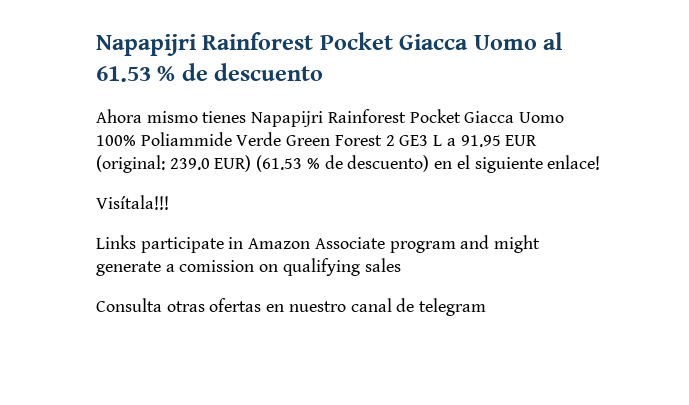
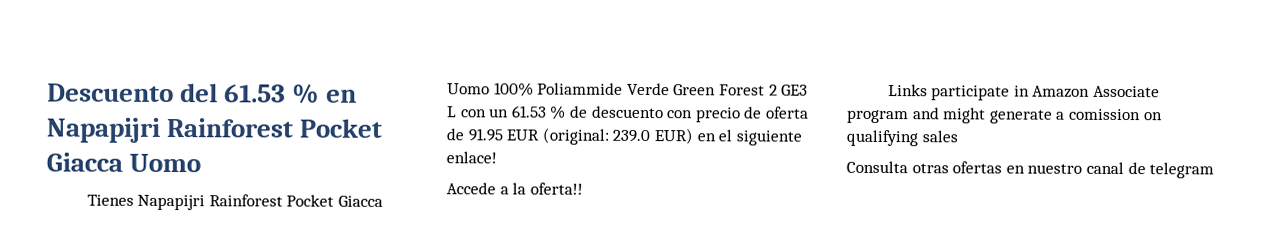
[96,32,564,56] [96,63,324,82] [96,109,247,123] Napapijri Rainforest Pocket Giacca Uomo al 61.53 % de descuento // Ahora mismo tienes -> [47,83,357,104] [46,117,384,143] [46,152,202,173] [86,194,134,206] Descuento del 61.53 % en Napapijri Rainforest Pocket Giacca Uomo // Tienes
[446,138,456,146] a -> [460,105,809,123] [446,128,464,141] con un 61.53 % de descuento con precio de oferta de
[256,155,430,172] (61.53 % de descuento) -> (693, 136) none
[96,195,169,210] Visítala!!! -> [446,182,583,195] Accede a la oferta!!

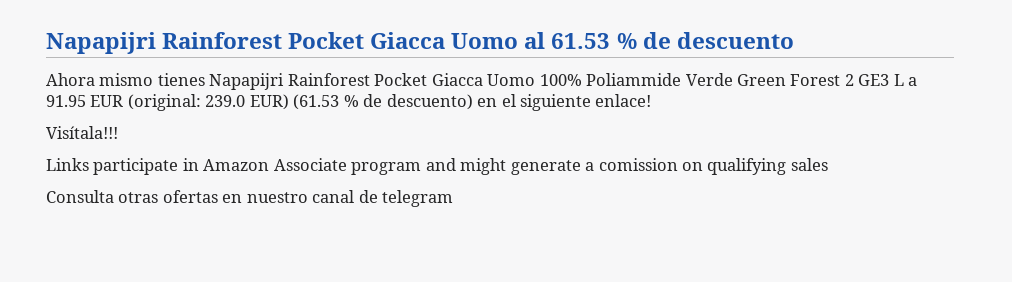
[47,83,357,104] [46,117,384,143] [46,152,202,173] [86,194,134,206] Descuento del 61.53 % en Napapijri Rainforest Pocket Giacca Uomo // Tienes -> [46,32,794,54] [46,73,205,86] Napapijri Rainforest Pocket Giacca Uomo al 61.53 % de descuento // Ahora mismo tienes
[460,105,809,123] [446,128,464,141] con un 61.53 % de descuento con precio de oferta de -> [908,77,918,86] a
(693, 136) none -> [293,94,473,110] (61.53 % de descuento)
[446,182,583,195] Accede a la oferta!! -> [46,126,118,139] Visítala!!!

